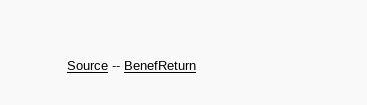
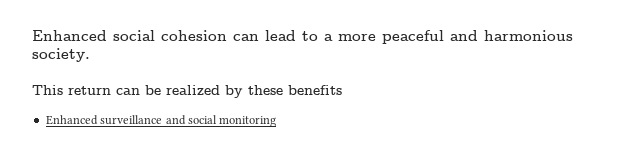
[67,61,196,70] Source -- BenefReturn -> [32,30,573,44] [32,48,90,62] [32,85,342,98] [45,115,277,127] Enhanced social cohesion can lead to a more peaceful and harmonious society. // This return can be realized by these benefits // Enhanced surveillance and social monitoring

